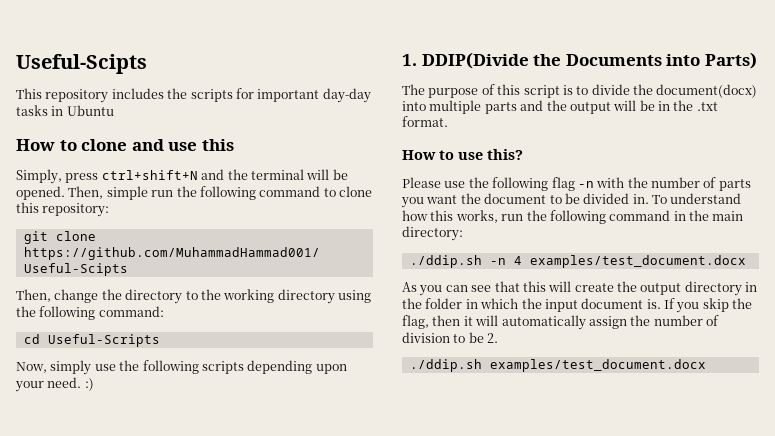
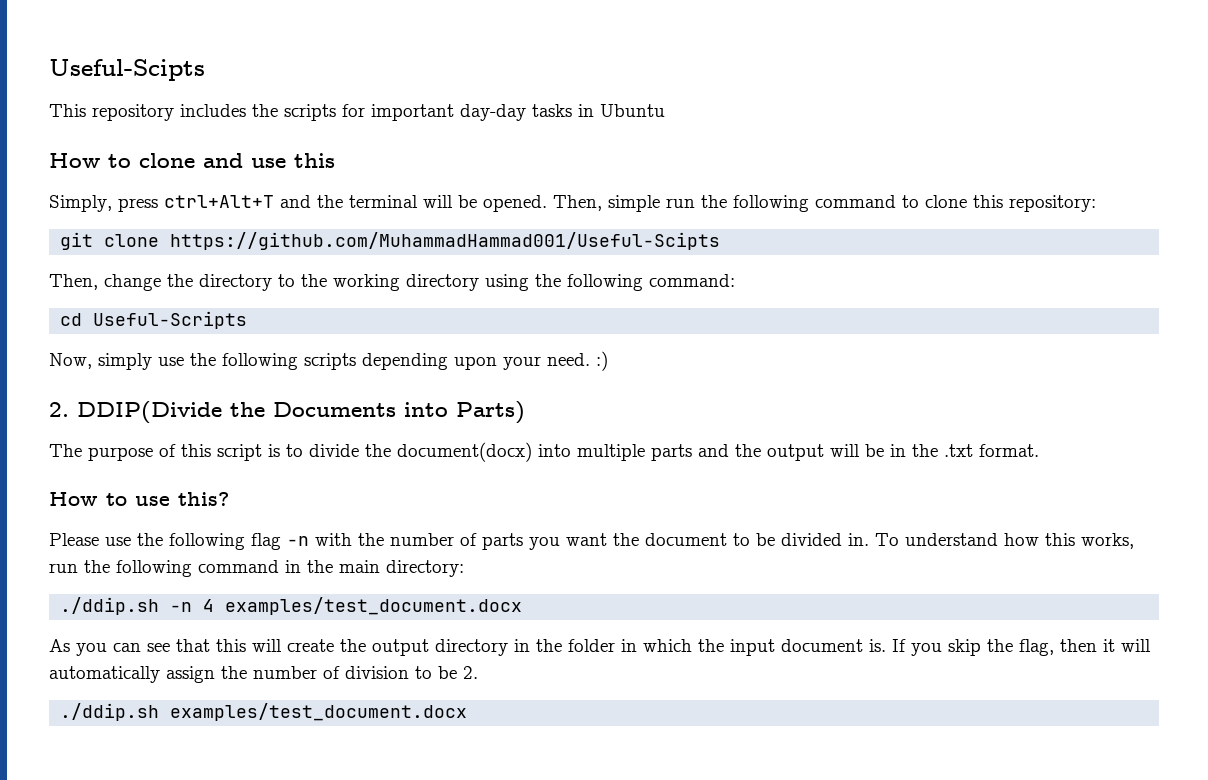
[101,170,198,180] ctrl+shift+N -> [164,195,274,208] ctrl+Alt+T
[402,54,417,66] 1. -> [49,402,69,417] 2.

